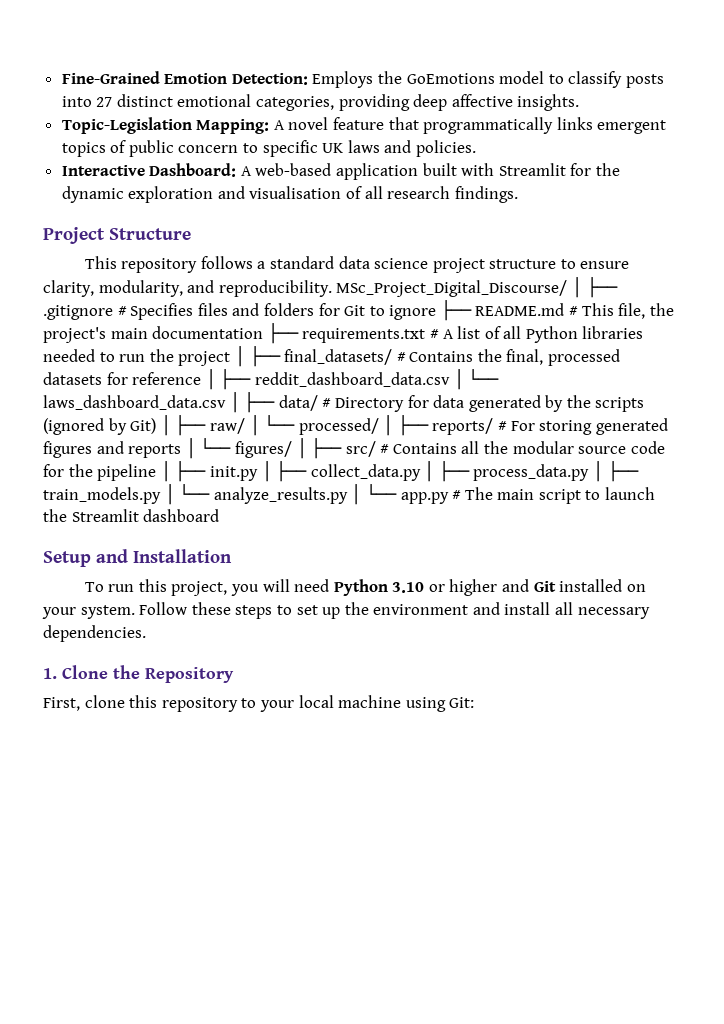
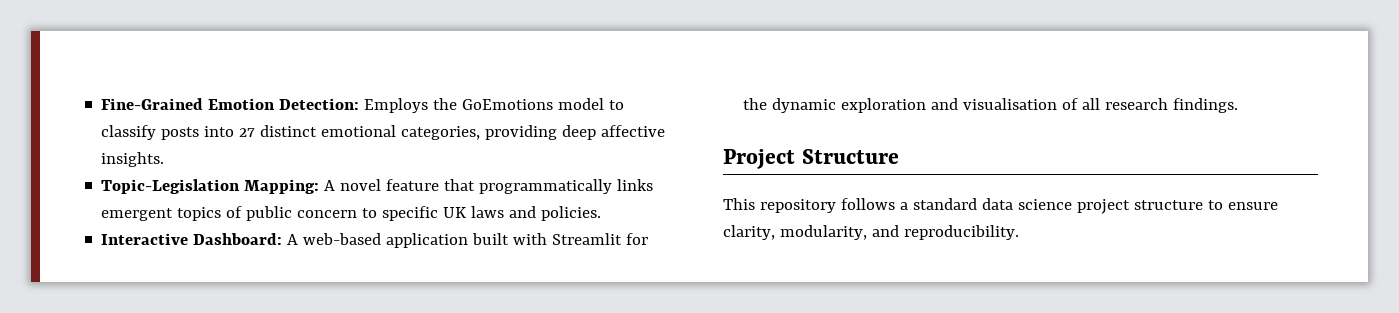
[336,277,618,298] [43,300,674,321] [43,323,644,344] [43,346,621,367] [43,369,500,390] [43,392,645,413] [43,415,668,436] [43,438,665,459] [43,461,639,482] [43,484,656,505] [43,509,220,522] [43,549,232,567] [84,579,646,596] [42,602,650,619] [43,625,146,642] [43,665,234,683] [43,695,475,712] MSc_Project_Digital_Discourse/ │ ├── .gitignore # Specifies files and folders for Git to ignore ├── README.md # This file, the project's main documentation ├── requirements.txt # A list of all Python libraries needed to run the project │ ├── final_datasets/ # Contains the final, processed datasets for reference │ ├── reddit_dashboard_data.csv │ └── laws_dashboard_data.csv │ ├── data/ # Directory for data generated by the scripts (ignored by Git) │ ├── raw/ │ └── processed/ │ ├── reports/ # For storing generated figures and reports │ └── figures/ │ ├── src/ # Contains all the modular source code for the pipeline │ ├── init.py │ ├── collect_data.py │ ├── process_data.py │ ├── train_models.py │ └── analyze_results.py │ └── app.py # The main script to launch the Streamlit dashboard // Setup and Installation // To run this project, you will need Python 3.10 or higher and Git installed on your system. Follow these steps to set up the environment and install all necessary dependencies. // 1. Clone the Repository // First, clone this repository to your local machine using Git: -> (1019, 232) none

